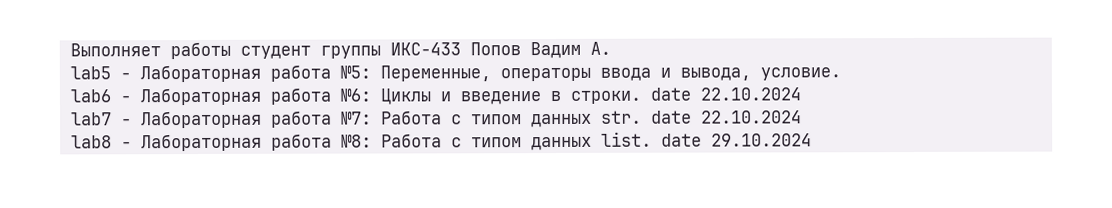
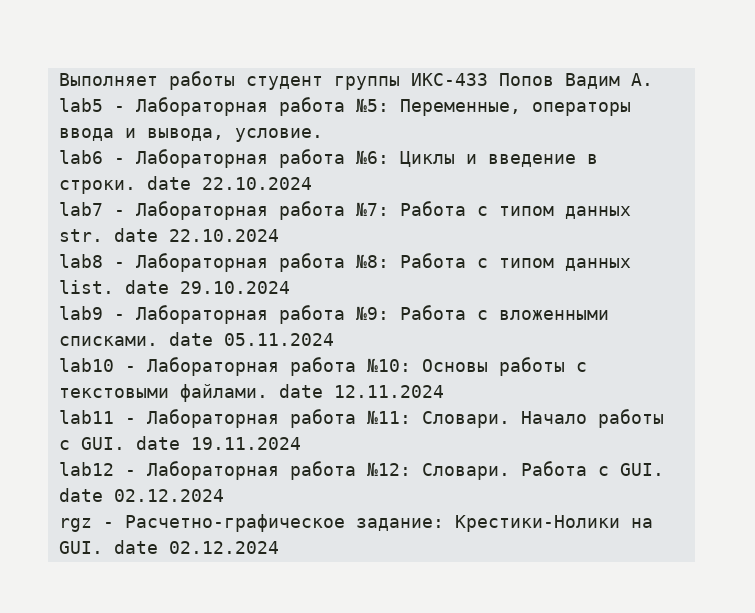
(812, 140) none -> [59,305,610,324] [59,332,335,346] [59,357,588,376] [59,384,445,402] [59,409,665,428] [59,436,302,450] [59,461,665,480] [59,488,225,502] [59,514,654,532] [59,540,280,554] // lab9 - Лабораторная работа №9: Работа с вложенными списками. date 05.11.2024 // lab10 - Лабораторная работа №10: Основы работы с текстовыми файлами. date 12.11.2024 // lab11 - Лабораторная работа №11: Словари. Начало работы с GUI. date 19.11.2024 // lab12 - Лабораторная работа №12: Словари. Работа с GUI. date 02.12.2024 // rgz - Расчетно-графическое задание: Крестики-Нолики на GUI. date 02.12.2024

